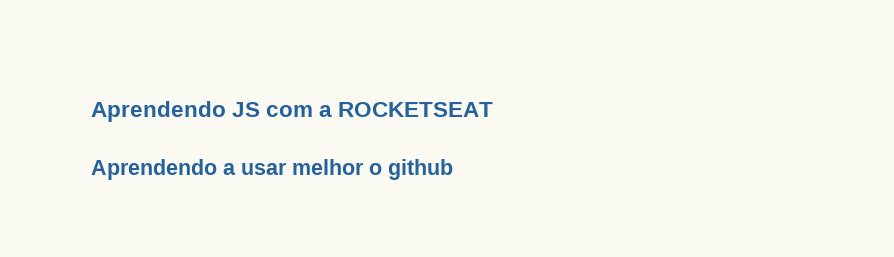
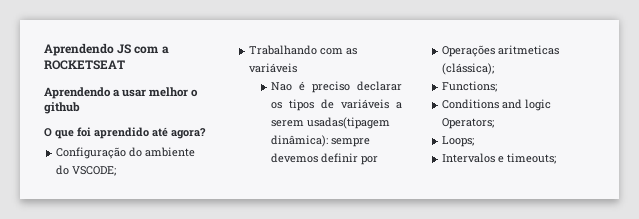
(453, 169) none -> [44,127,206,139] [56,147,196,159] [56,165,117,176] [249,45,358,55] [249,63,298,73] [270,81,402,93] [270,99,402,111] [270,117,390,129] [270,135,370,147] [270,153,378,165] [442,45,560,57] [442,63,495,75] [442,81,498,92] [442,99,552,111] [442,118,495,129] [442,136,475,147] [442,153,557,164] // O que foi aprendido até agora? // Configuração do ambiente do VSCODE; // Trabalhando com as variáveis // Nao é preciso declarar os tipos de variáveis a serem usadas(tipagem dinâmica): sempre devemos definir por // Operações aritmeticas (clássica); // Functions; // Conditions and logic Operators; // Loops; // Intervalos e timeouts;

